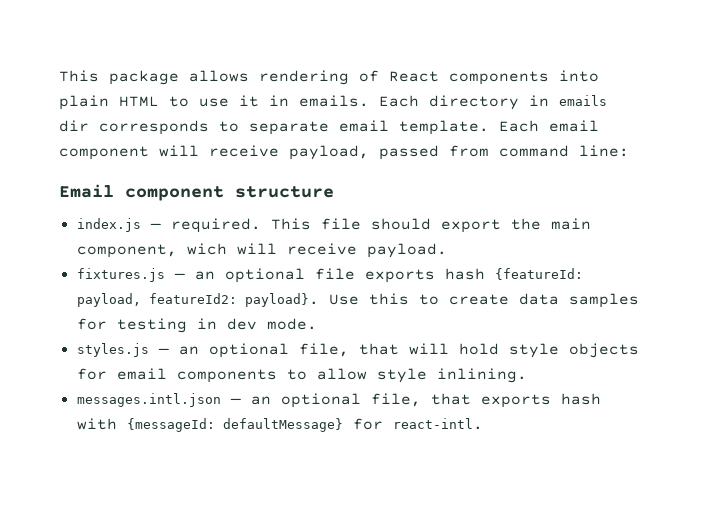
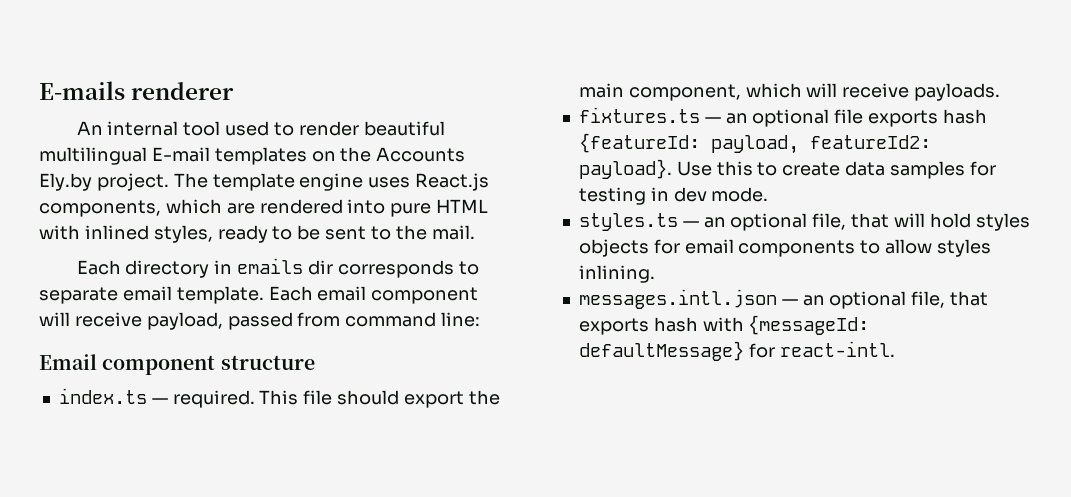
[59,70,599,85] [59,95,369,110] This package allows rendering of React components into plain HTML to use it in emails. -> [39,81,235,100] [76,121,445,136] [39,147,466,165] [39,173,490,191] [39,199,489,217] [39,225,475,243] E-mails renderer // An internal tool used to render beautiful multilingual E-mail templates on the Accounts Ely.by project. The template engine uses React.js components, which are rendered into pure HTML with inlined styles, ready to be sent to the mail. //
[76,218,141,232] index.js -> [58,388,147,404] index.ts
[186,243,447,258] [76,268,165,282] wich will receive payload. // fixtures.js -> [745,83,1001,101] [578,107,700,123] which will receive payloads. // fixtures.ts
[76,343,149,357] styles.js -> [578,213,678,231] styles.ts
[508,343,559,358] style -> [975,213,1030,231] styles
[376,368,427,383] style -> [936,239,991,257] styles

